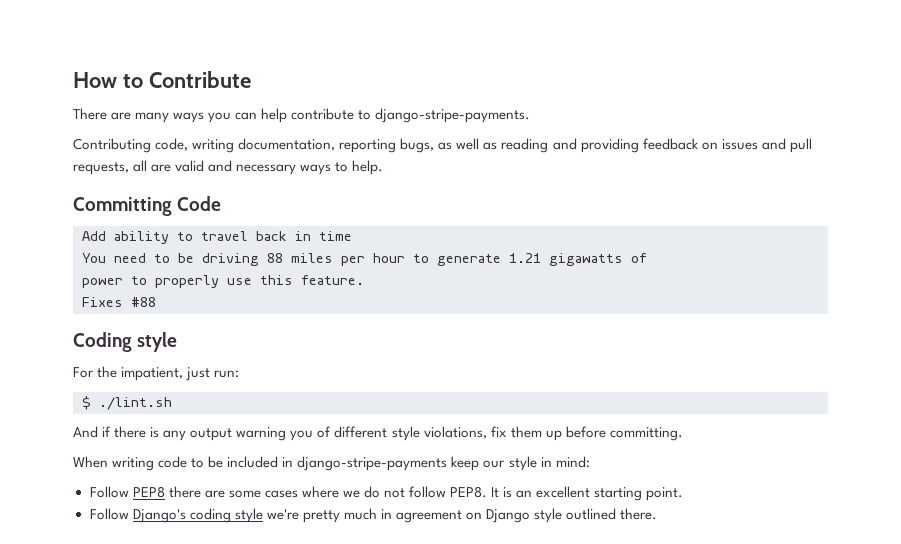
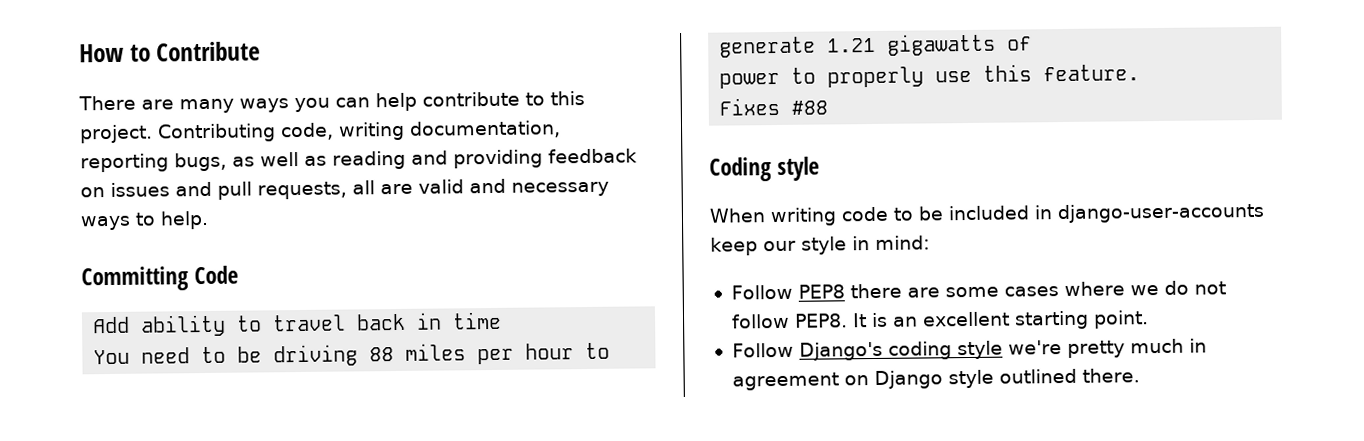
[375,108,531,123] django-stripe-payments. // -> [550,91,585,106] [79,124,153,144] this project.
[73,366,240,381] [82,396,172,410] [73,426,683,441] // For the impatient, just run: // $ ./lint.sh // And if there is any output warning you of different style violations, fix them up before committing. -> (821, 168) none
[297,456,448,471] django-stripe-payments -> [1057,202,1265,224] django-user-accounts

